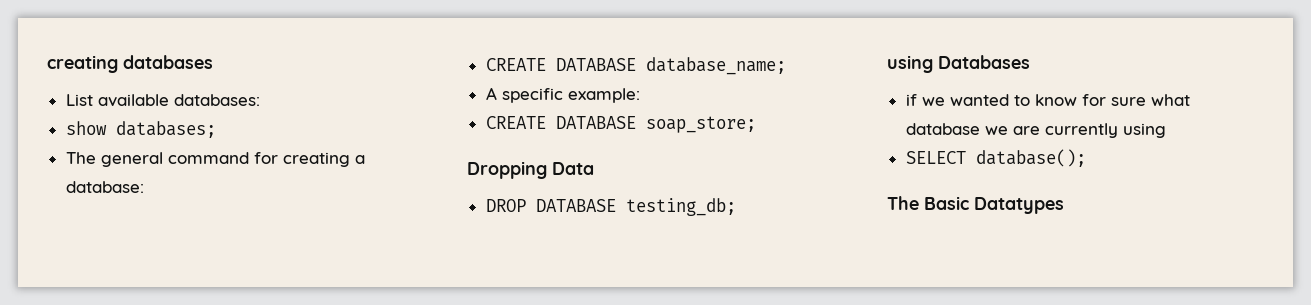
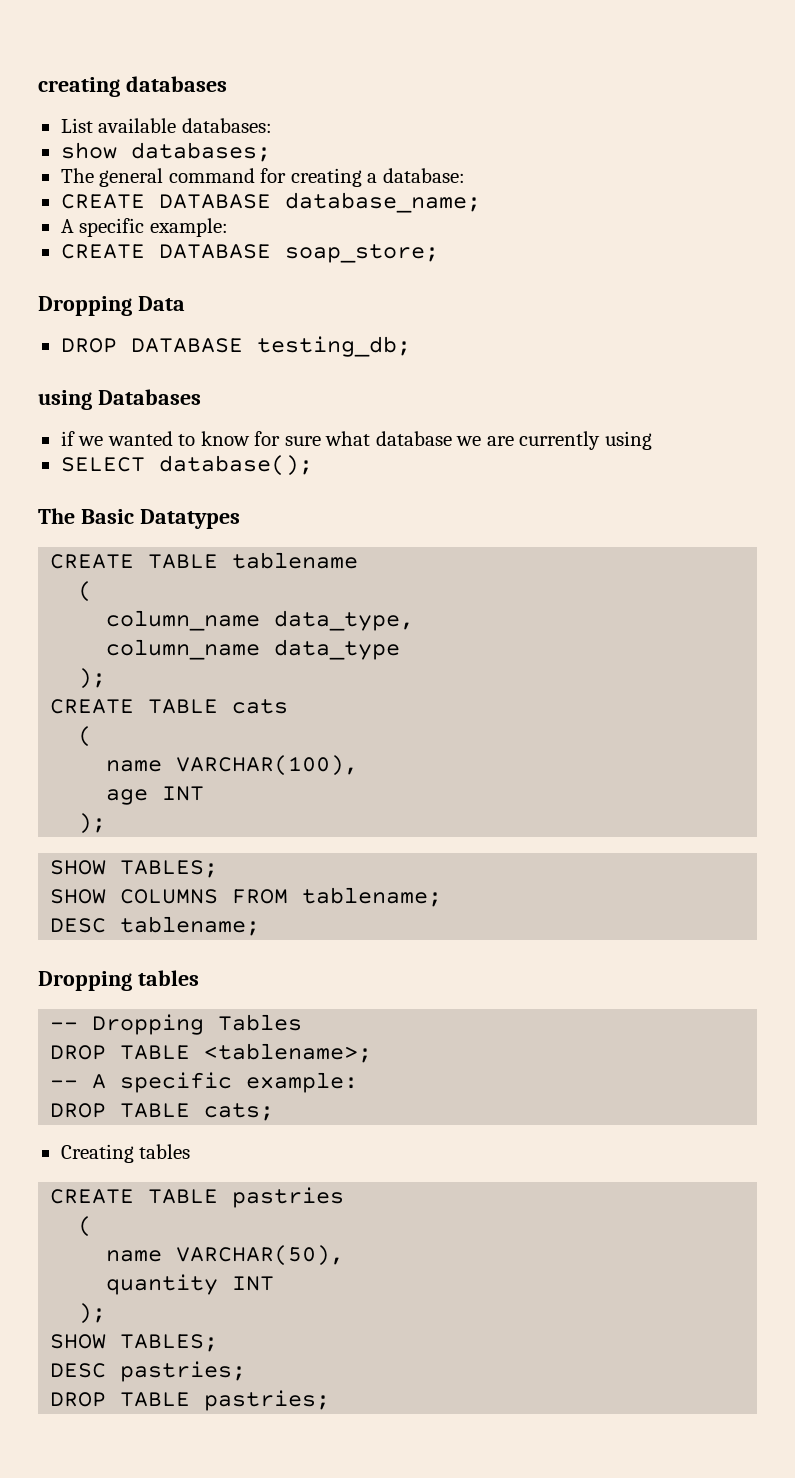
(1064, 205) none -> [50,552,359,569] [78,581,93,602] [106,610,415,631] [106,639,401,660] [78,668,107,689] [50,699,289,714] [78,726,93,747] [106,755,359,776] [106,786,205,805] [78,813,107,834] [50,860,219,878] [50,887,443,907] [50,916,261,936] [38,970,199,991] [50,1014,303,1035] [50,1043,373,1063] [50,1072,359,1093] [50,1103,275,1121] [60,1144,191,1163] [50,1187,345,1208] [78,1216,93,1237] [106,1245,345,1266] [106,1274,275,1295] [78,1303,107,1324] [50,1334,219,1352] [50,1361,247,1382] [50,1390,331,1411] // CREATE TABLE tablename // ( // column_name data_type, // column_name data_type // ); // CREATE TABLE cats // ( // name VARCHAR(100), // age INT // ); // SHOW TABLES; // SHOW COLUMNS FROM tablename; // DESC tablename; // Dropping tables // -- Dropping Tables // DROP TABLE <tablename>; // -- A specific example: // DROP TABLE cats; // Creating tables // CREATE TABLE pastries // ( // name VARCHAR(50), // quantity INT // ); // SHOW TABLES; // DESC pastries; // DROP TABLE pastries;

